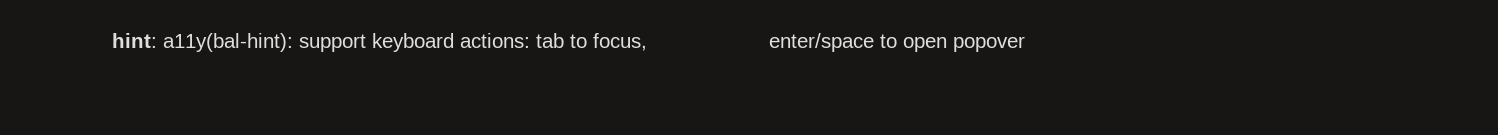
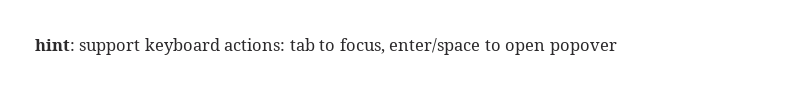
[163,33,293,52] a11y(bal-hint): -> (75, 45) none

